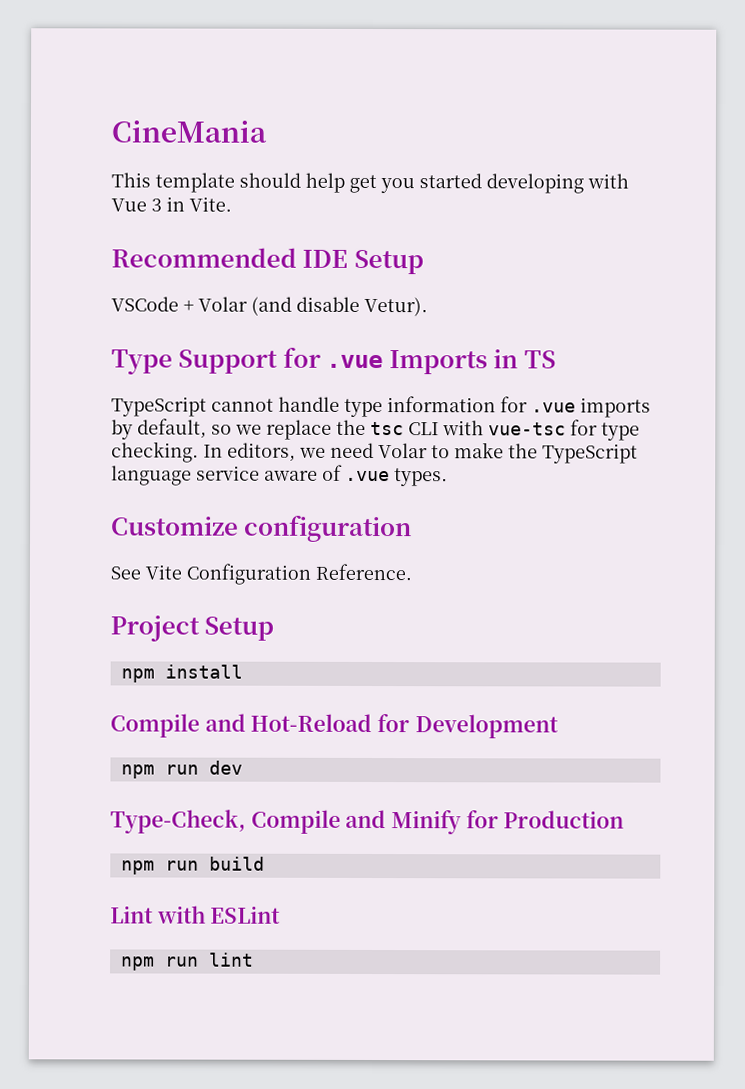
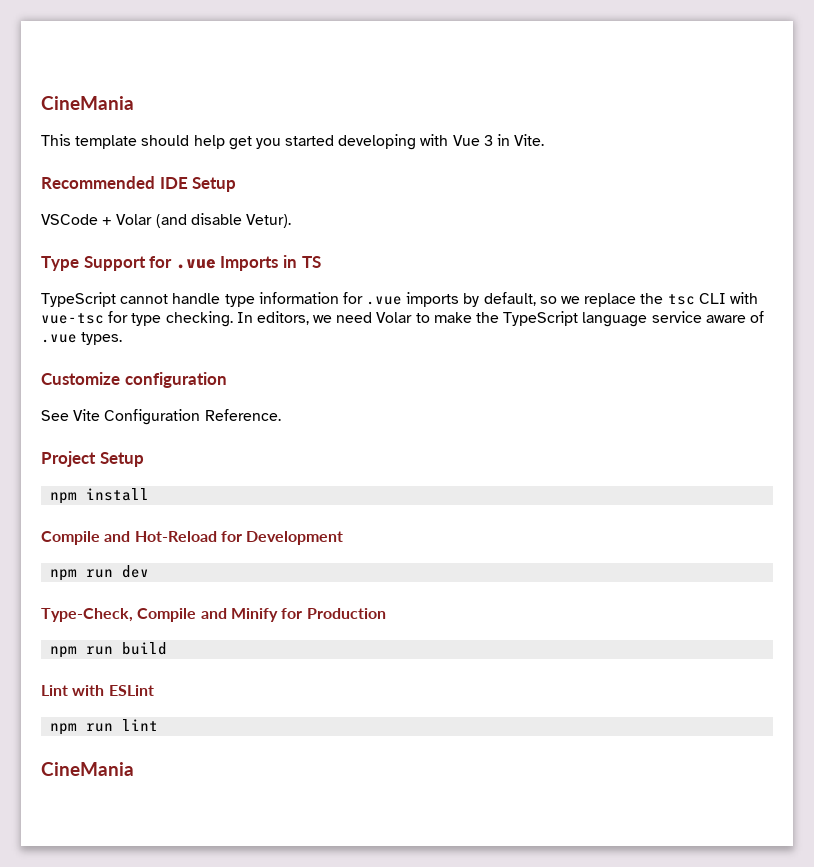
(254, 959) none -> [41,762,134,776] // CineMania

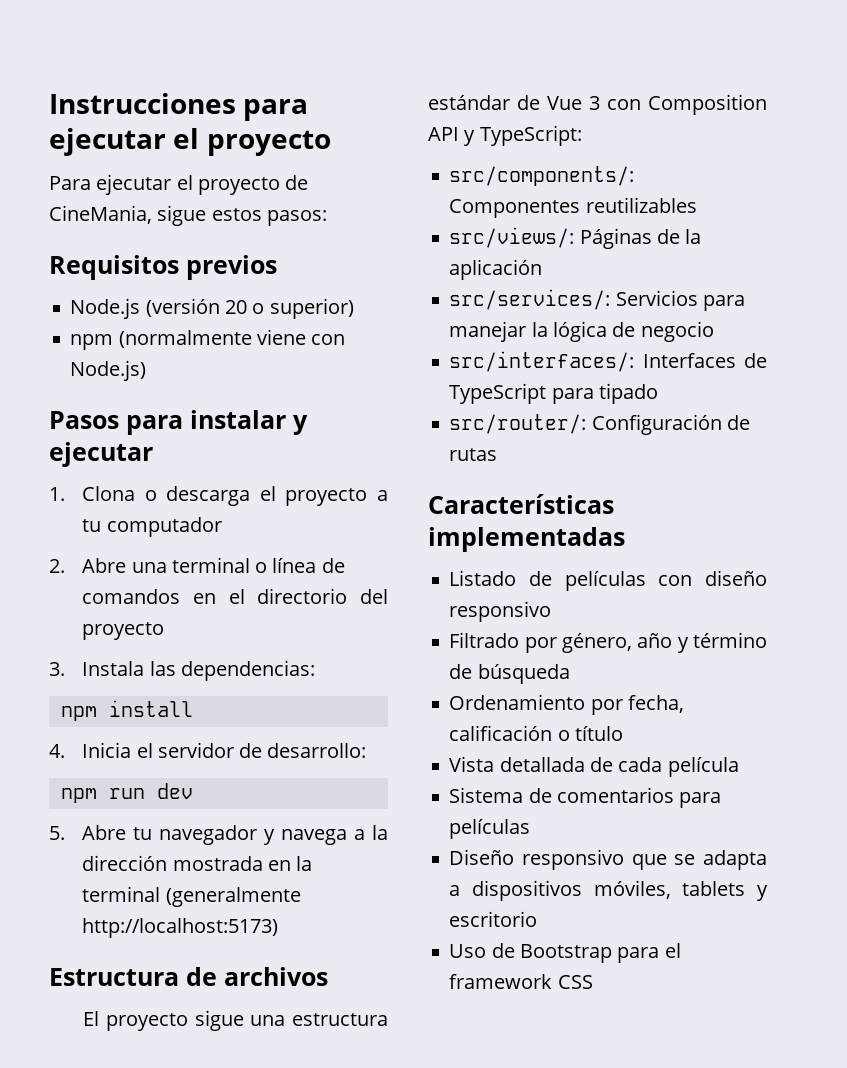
[41,96,134,110] [41,134,545,150] [41,176,237,192] [41,213,291,228] [41,255,321,271] [41,292,758,307] [41,311,764,327] [41,332,123,345] [41,372,227,388] [41,409,281,425] [41,451,144,467] [50,488,150,504] [41,531,344,545] [50,565,150,581] [41,608,386,622] [50,642,168,658] [41,685,154,696] [50,719,159,735] [41,762,134,776] CineMania // This template should help get you started developing with Vue 3 in Vite. // Recommended IDE Setup // VSCode + Volar (and disable Vetur). // Type Support for .vue Imports in TS // TypeScript cannot handle type information for .vue imports by default, so we replace the tsc CLI with vue-tsc for type checking. In editors, we need Volar to make the TypeScript language service aware of .vue types. // Customize configuration // See Vite Configuration Reference. // Project Setup // npm install // Compile and Hot-Reload for Development // npm run dev // Type-Check, Compile and Minify for Production // npm run build // Lint with ESLint // npm run lint // CineMania -> [49,93,309,121] [49,128,331,156] [49,174,309,195] [49,205,327,226] [49,255,277,280] [70,298,354,319] [70,329,346,350] [70,360,147,381] [49,410,308,435] [49,442,153,467] [49,486,388,506] [82,517,222,537] [49,557,345,573] [82,588,388,604] [82,622,165,640] [49,660,315,681] [60,700,193,721] [49,742,367,758] [60,783,193,803] [49,825,388,845] [82,855,313,871] [82,886,301,907] [82,918,279,938] [49,967,328,986] [83,1010,389,1031] [428,94,767,115] [428,125,582,146] [449,166,635,186] [449,197,697,218] [449,227,702,249] [449,259,543,280] [449,289,745,311] [449,321,714,342] [449,351,767,372] [449,383,658,404] [449,414,750,435] [449,448,498,461] [428,494,614,514] [428,527,625,552] [449,570,767,591] [449,601,552,622] [449,632,767,653] [449,664,570,684] [449,694,684,715] [449,725,623,741] [449,756,739,777] [449,787,722,808] [449,819,531,839] [449,849,767,870] [449,880,768,901] [449,911,538,927] [449,943,681,963] [449,974,593,989] Instrucciones para ejecutar el proyecto // Para ejecutar el proyecto de CineMania, sigue estos pasos: // Requisitos previos // Node.js (versión 20 o superior) // npm (normalmente viene con Node.js) // Pasos para instalar y ejecutar // 1. Clona o descarga el proyecto a tu computador // 2. Abre una terminal o línea de comandos en el directorio del proyecto // 3. Instala las dependencias: // npm install // 4. Inicia el servidor de desarrollo: // npm run dev // 5. Abre tu navegador y navega a la dirección mostrada en la terminal (generalmente http://localhost:5173) // Estructura de archivos // El proyecto sigue una estructura estándar de Vue 3 con Composition API y TypeScript: // src/components/: Componentes reutilizables // src/views/: Páginas de la aplicación // src/services/: Servicios para manejar la lógica de negocio // src/interfaces/: Interfaces de TypeScript para tipado // src/router/: Configuración de rutas // Características implementadas // Listado de películas con diseño responsivo // Filtrado por género, año y término de búsqueda // Ordenamiento por fecha, calificación o título // Vista detallada de cada película // Sistema de comentarios para películas // Diseño responsivo que se adapta a dispositivos móviles, tablets y escritorio // Uso de Bootstrap para el framework CSS

